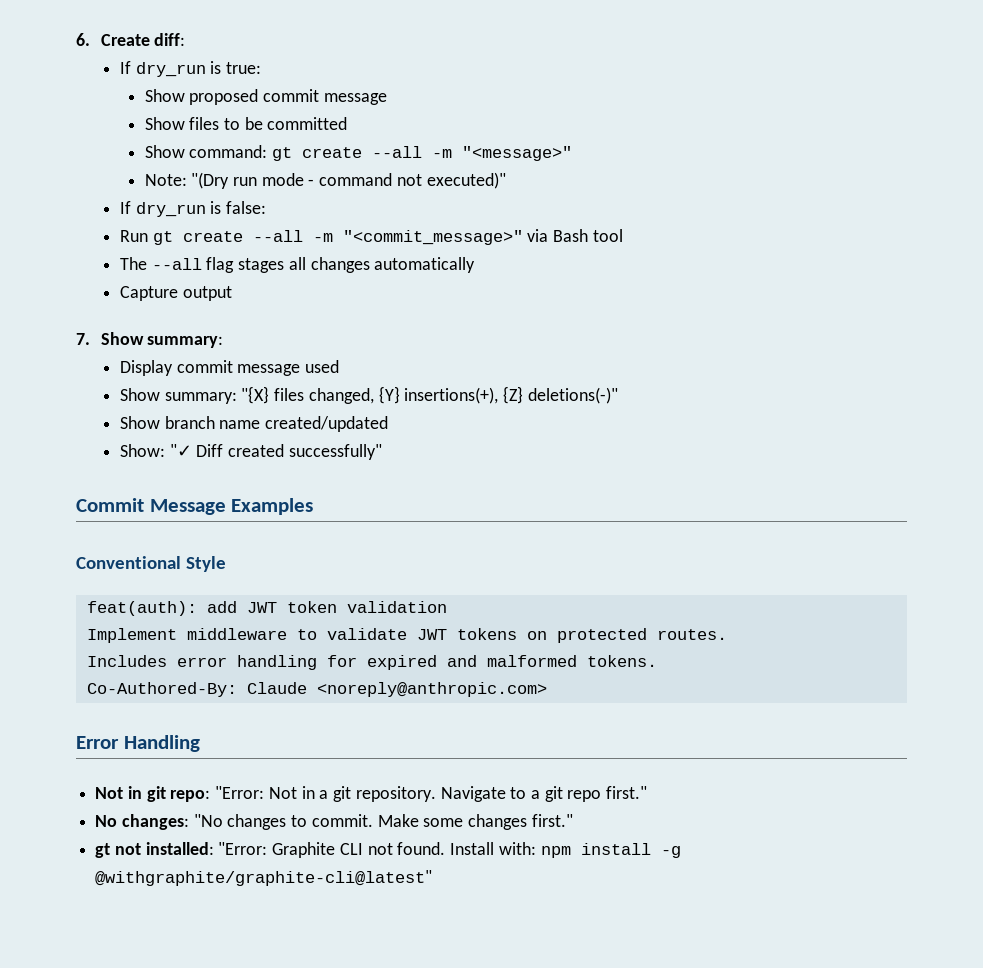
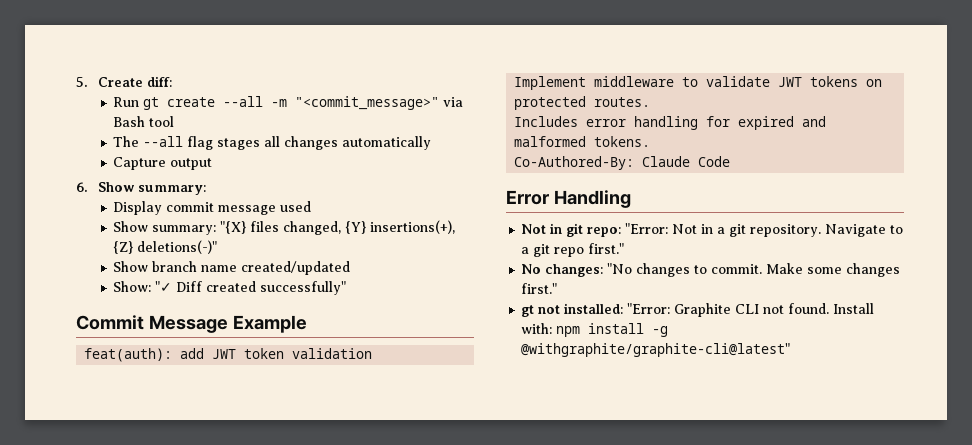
[76,33,90,46] 6. -> [76,77,88,87] 5.
[119,61,262,77] [144,89,387,105] [144,117,348,130] [144,145,572,161] [144,172,506,189] [119,201,267,217] // If dry_run is true: // Show proposed commit message // Show files to be committed // Show command: gt create --all -m "<message>" // Note: "(Dry run mode - command not executed)" // If dry_run is false: -> (172, 81) none
[76,333,90,345] 7. -> [76,182,88,192] 6.
[231,498,314,515] [76,556,227,572] Examples // Conventional Style -> [232,315,307,333] Example
[316,682,547,697] <noreply@anthropic.com> -> [698,156,731,167] Code

